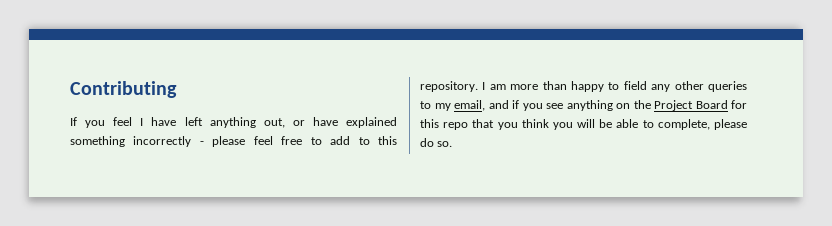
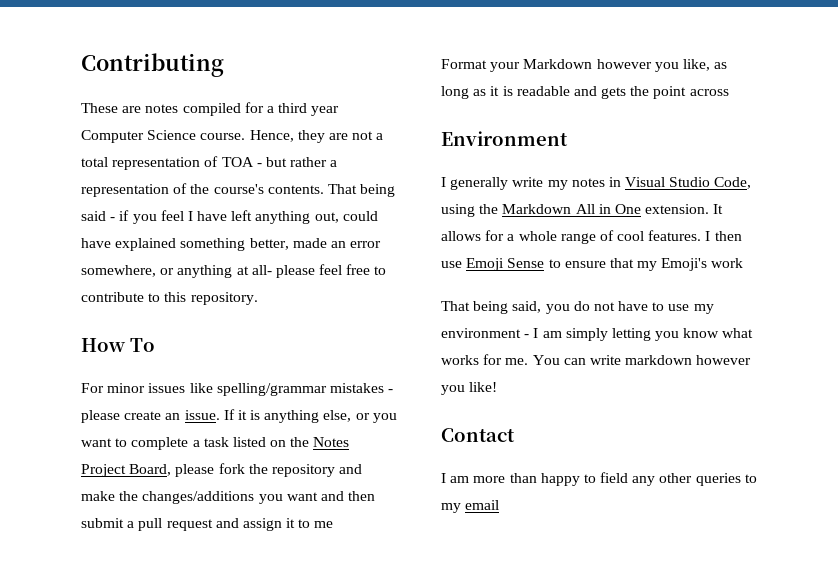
[70,117,77,126] If -> [81,102,340,116] [81,130,384,143] [81,156,338,170] [81,183,396,197] [81,210,130,221] These are notes compiled for a third year Computer Science course. Hence, they are not a total representation of TOA - but rather a representation of the course's contents. That being said - if
[292,120,305,126] or -> [342,211,378,221] could
[133,136,204,147] incorrectly - -> [249,238,382,250] [81,265,272,278] better, made an error somewhere, or anything at all-
[330,136,351,145] add -> [81,292,144,302] contribute
(478, 86) none -> [81,338,155,352] [81,383,394,396] [81,409,397,423] [81,437,350,450] [81,463,363,477] [81,491,376,504] [81,518,334,531] [441,59,728,72] [441,86,729,99] [441,131,568,146] [441,177,752,190] [441,204,724,217] [441,230,742,244] [441,258,744,271] [441,301,714,314] [441,328,754,341] [441,354,752,365] [441,382,498,395] [441,428,515,442] // How To // For minor issues like spelling/grammar mistakes - please create an issue. If it is anything else, or you want to complete a task listed on the Notes Project Board, please fork the repository and make the changes/additions you want and then submit a pull request and assign it to me // Format your Markdown however you like, as long as it is readable and gets the point across // Environment // I generally write my notes in Visual Studio Code, using the Markdown All in One extension. It allows for a whole range of cool features. I then use Emoji Sense to ensure that my Emoji's work // That being said, you do not have to use my environment - I am simply letting you know what works for me. You can write markdown however you like! // Contact //
[454,100,747,111] [420,119,747,130] [420,138,453,147] email, and if you see anything on the Project Board for this repo that you think you will be able to complete, please do so. -> [465,500,500,510] email

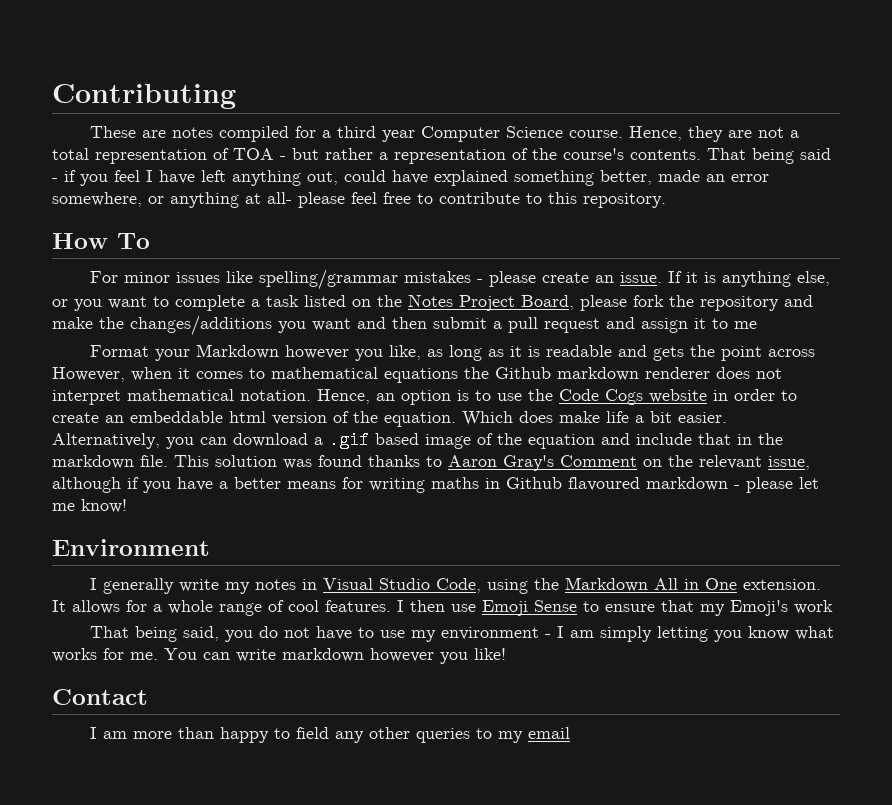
(729, 92) none -> [52,367,782,383] [52,389,797,405] [52,411,727,427] [52,431,783,449] [52,455,810,471] [52,477,819,493] [52,499,127,513] However, when it comes to mathematical equations the Github markdown renderer does not interpret mathematical notation. Hence, an option is to use the Code Cogs website in order to create an embeddable html version of the equation. Which does make life a bit easier. Alternatively, you can download a .gif based image of the equation and include that in the markdown file. This solution was found thanks to Aaron Gray's Comment on the relevant issue, although if you have a better means for writing maths in Github flavoured markdown - please let me know!

